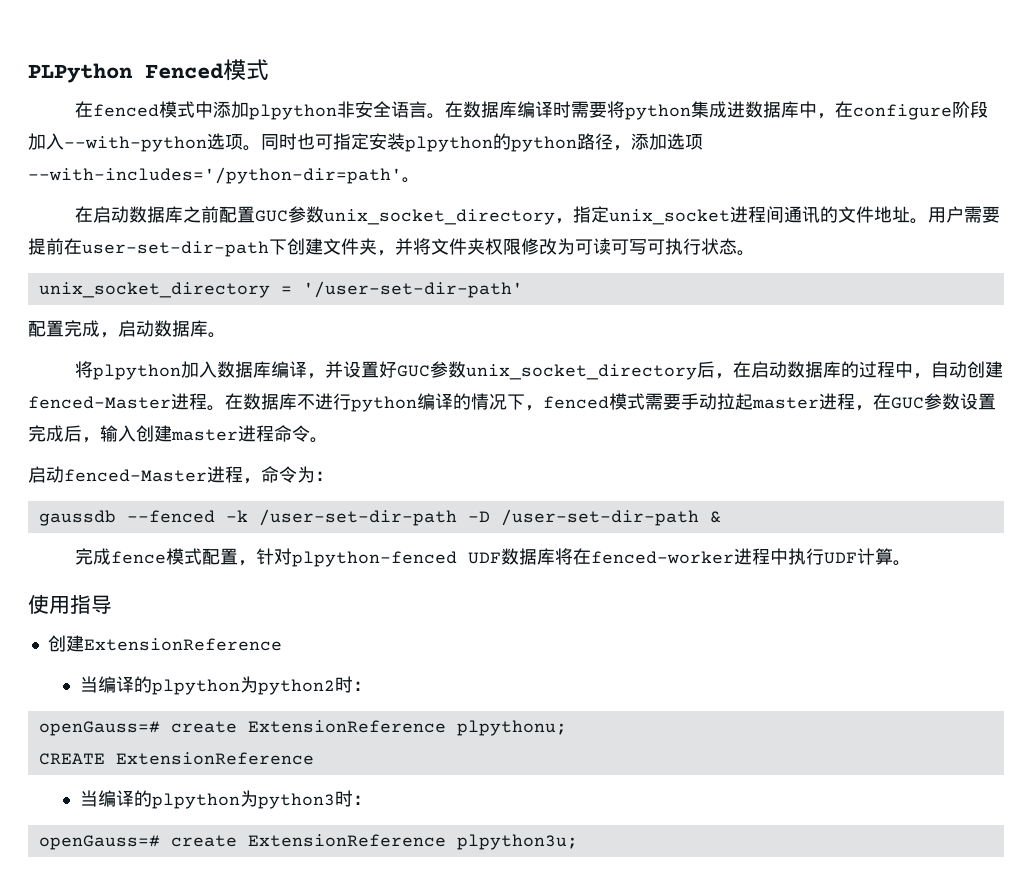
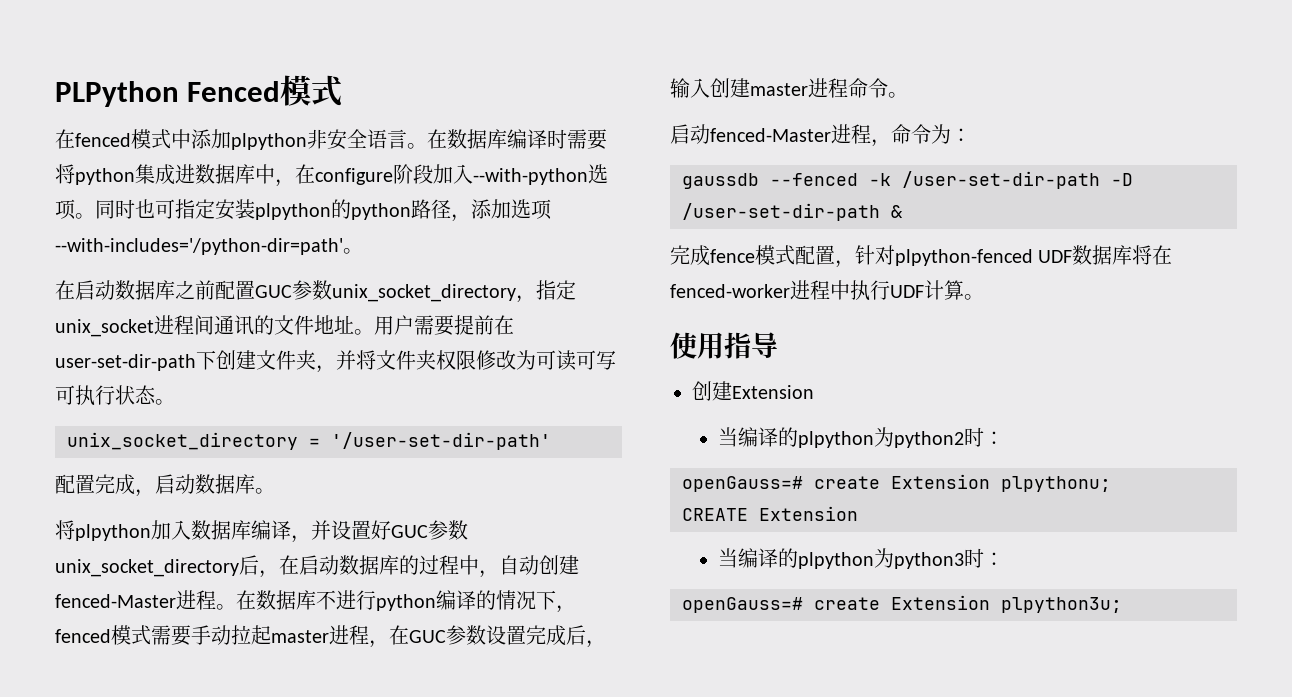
[83,638,282,651] ExtensionReference -> [732,385,814,399] Extension
[247,720,446,733] ExtensionReference -> [891,474,990,489] Extension
[115,752,314,765] ExtensionReference -> [759,506,858,521] Extension
[247,834,446,847] ExtensionReference -> [891,595,990,610] Extension

